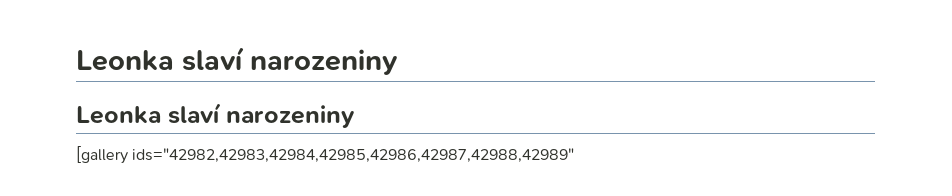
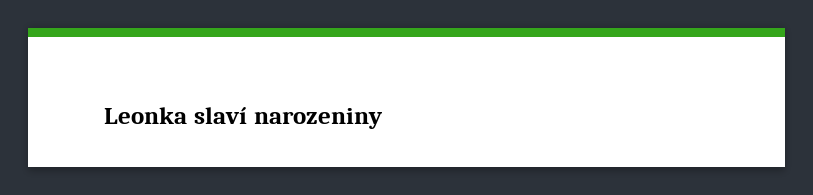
[76,46,398,75] [76,103,355,128] [76,146,575,164] Leonka slaví narozeniny // Leonka slaví narozeniny // [gallery ids="42982,42983,42984,42985,42986,42987,42988,42989" -> [104,107,383,129] Leonka slaví narozeniny

